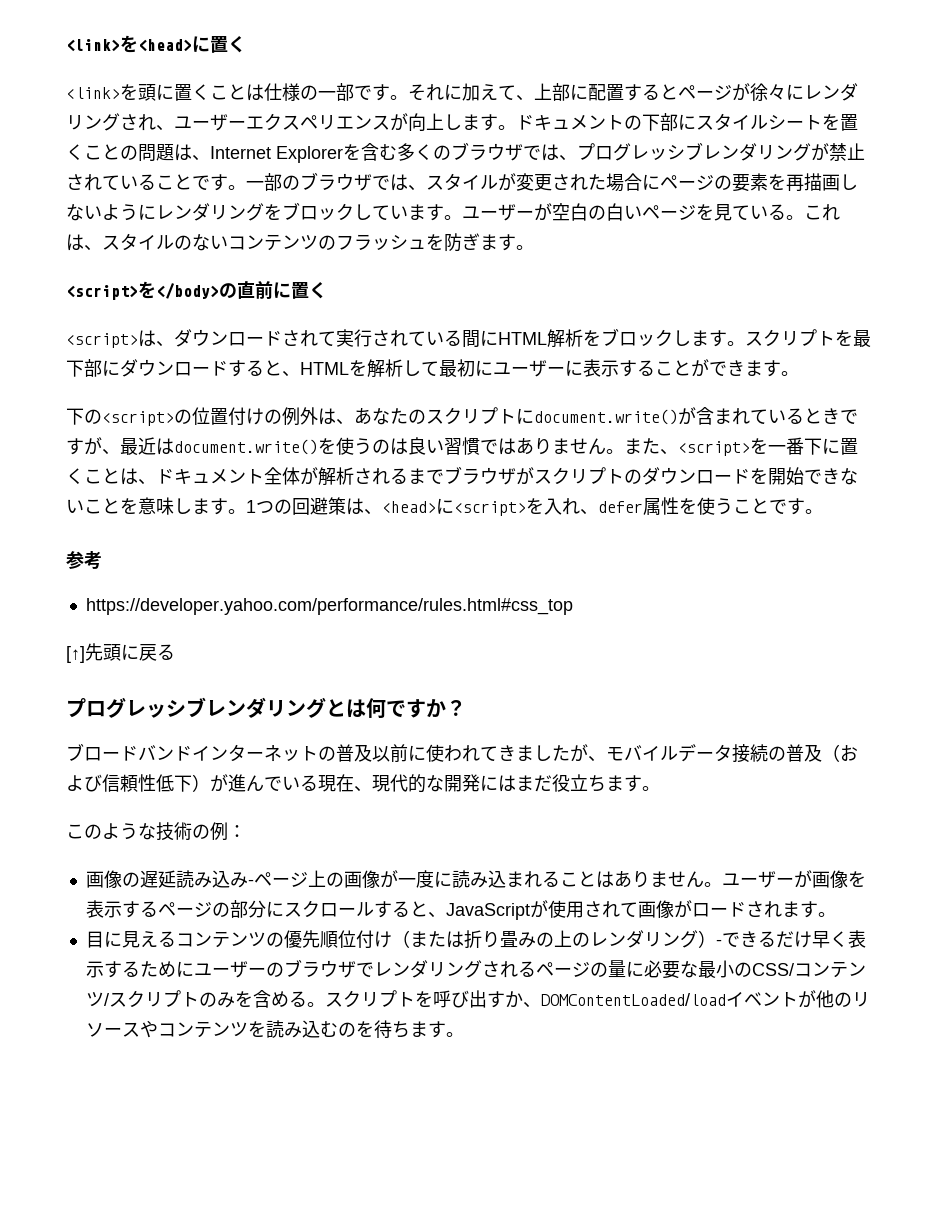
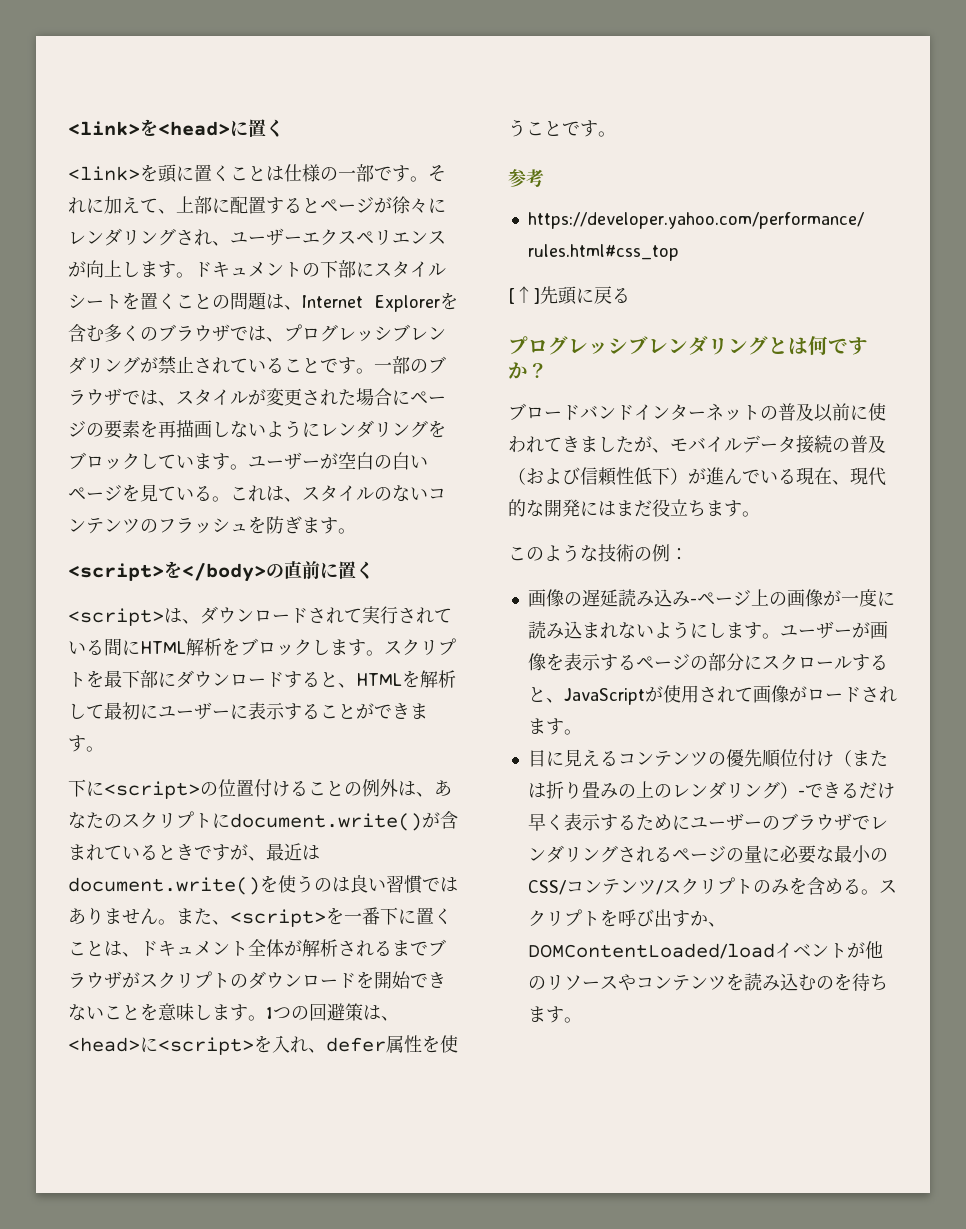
[84,409,102,424] の -> [86,781,104,796] に
(264, 416) none -> [290,781,344,796] ること
[541,870,704,888] ることはありません -> [617,621,762,639] ないようにします

